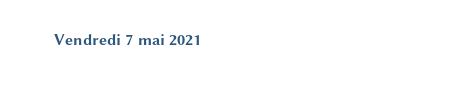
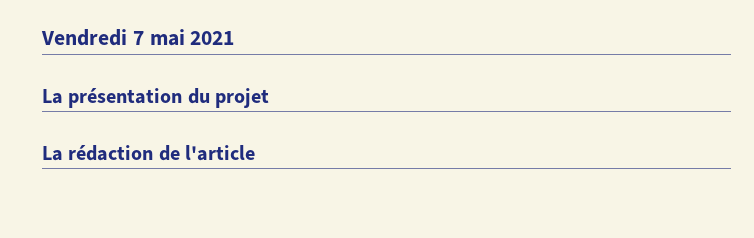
(201, 40) none -> [42,88,270,108] [42,145,256,161] // La présentation du projet // La rédaction de l'article

